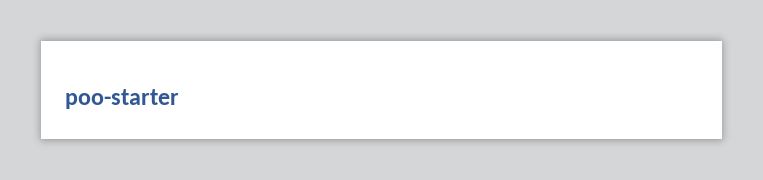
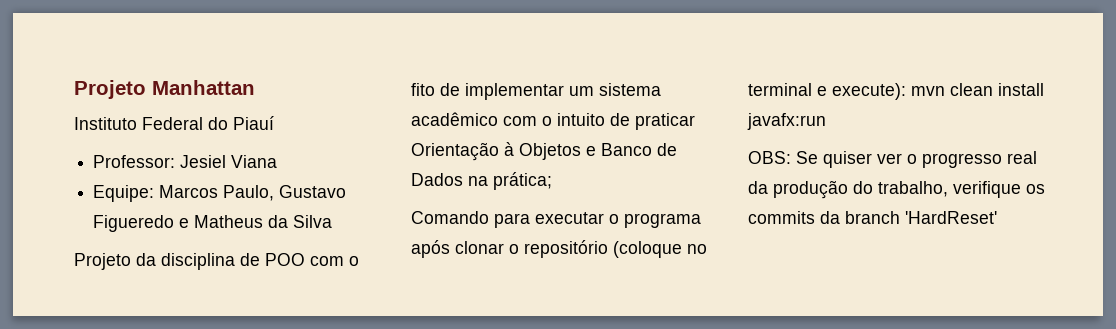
[65,89,179,109] poo-starter -> [74,80,255,99] [74,116,274,130] [93,155,278,168] [93,185,347,202] [93,215,333,232] [74,253,359,270] [411,83,661,100] [411,112,695,130] [411,142,677,161] [411,172,552,190] [411,211,701,228] [411,240,707,258] [748,83,1044,100] [747,113,826,130] [748,151,1037,168] [748,180,1045,199] [748,211,997,224] Projeto Manhattan // Instituto Federal do Piauí // Professor: Jesiel Viana // Equipe: Marcos Paulo, Gustavo Figueredo e Matheus da Silva // Projeto da disciplina de POO com o fito de implementar um sistema acadêmico com o intuito de praticar Orientação à Objetos e Banco de Dados na prática; // Comando para executar o programa após clonar o repositório (coloque no terminal e execute): mvn clean install javafx:run // OBS: Se quiser ver o progresso real da produção do trabalho, verifique os commits da branch 'HardReset'

